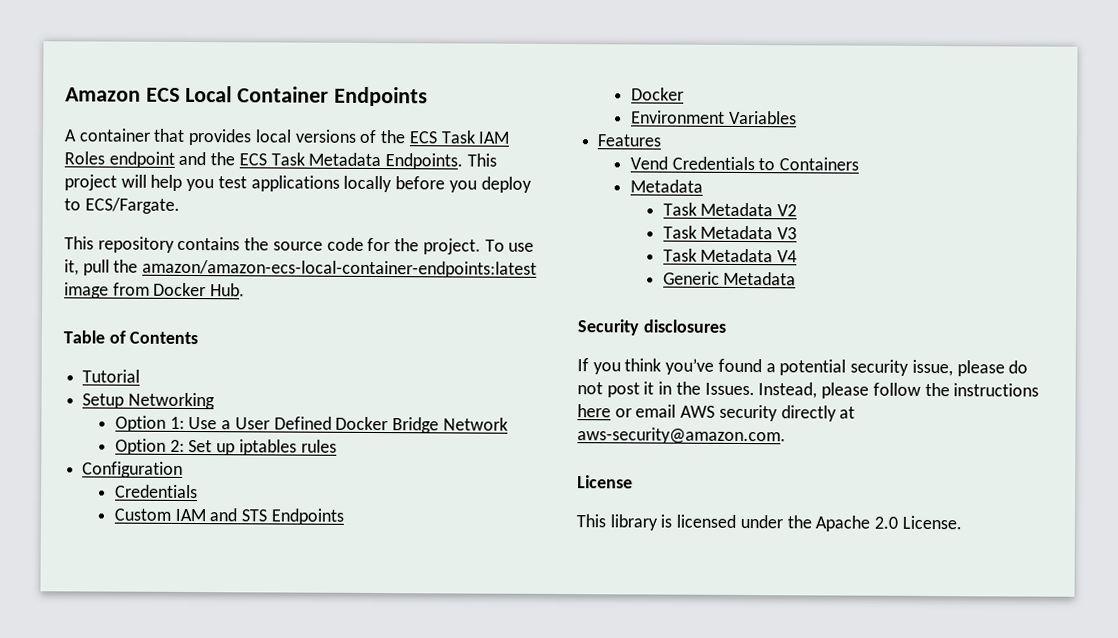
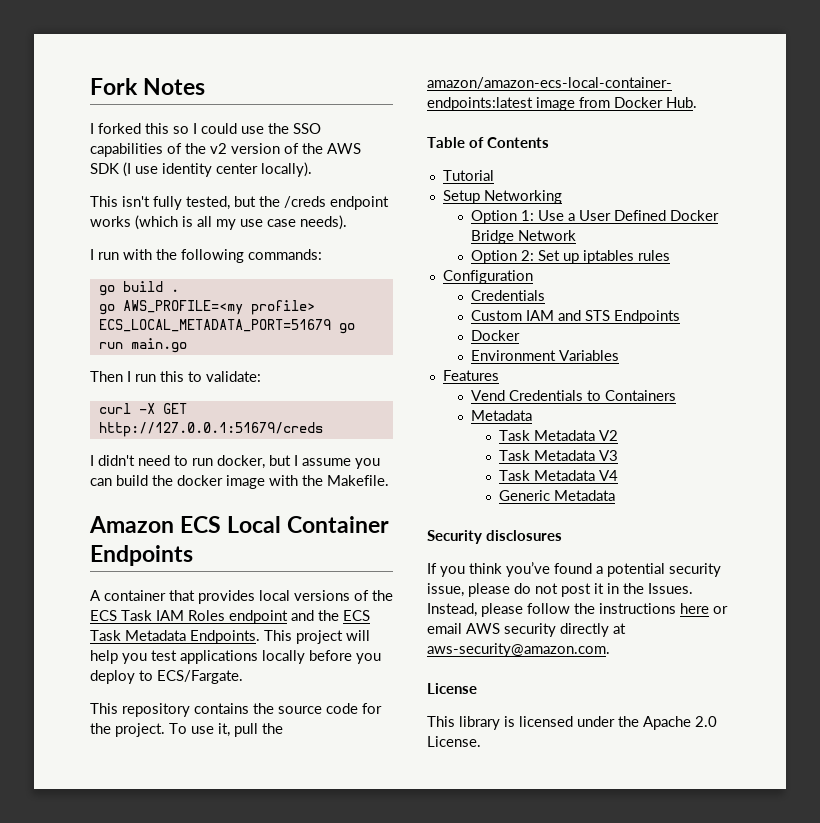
(65, 94) none -> [90,78,206,95] [90,123,321,134] [90,143,361,157] [90,162,312,177] [90,196,389,210] [90,215,347,230] [90,249,322,263] [98,281,179,296] [98,300,315,315] [98,319,355,334] [98,338,187,353] [90,371,261,382] [98,403,187,414] [98,422,323,437] [90,455,380,469] [90,475,389,489] Fork Notes // I forked this so I could use the SSO capabilities of the v2 version of the AWS SDK (I use identity center locally). // This isn't fully tested, but the /creds endpoint works (which is all my use case needs). // I run with the following commands: // go build . // go AWS_PROFILE=<my profile> ECS_LOCAL_METADATA_PORT=51679 go run main.go // Then I run this to validate: // curl -X GET http://127.0.0.1:51679/creds // I didn't need to run docker, but I assume you can build the docker image with the Makefile. //

